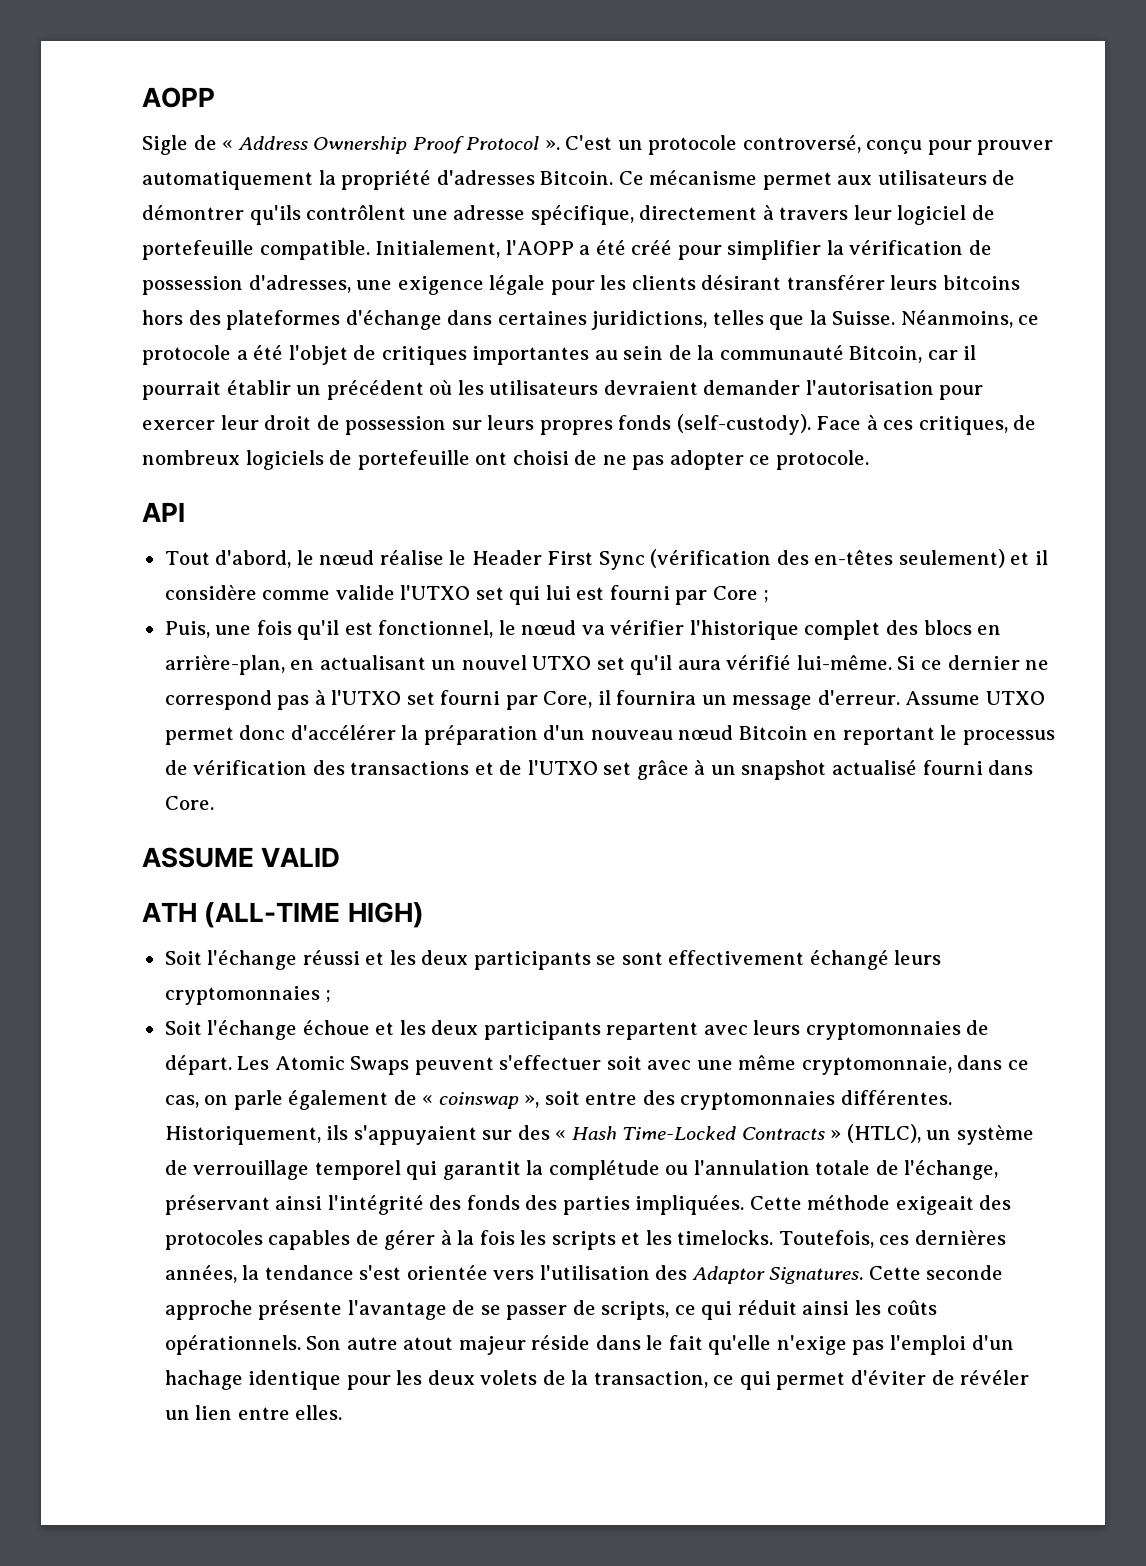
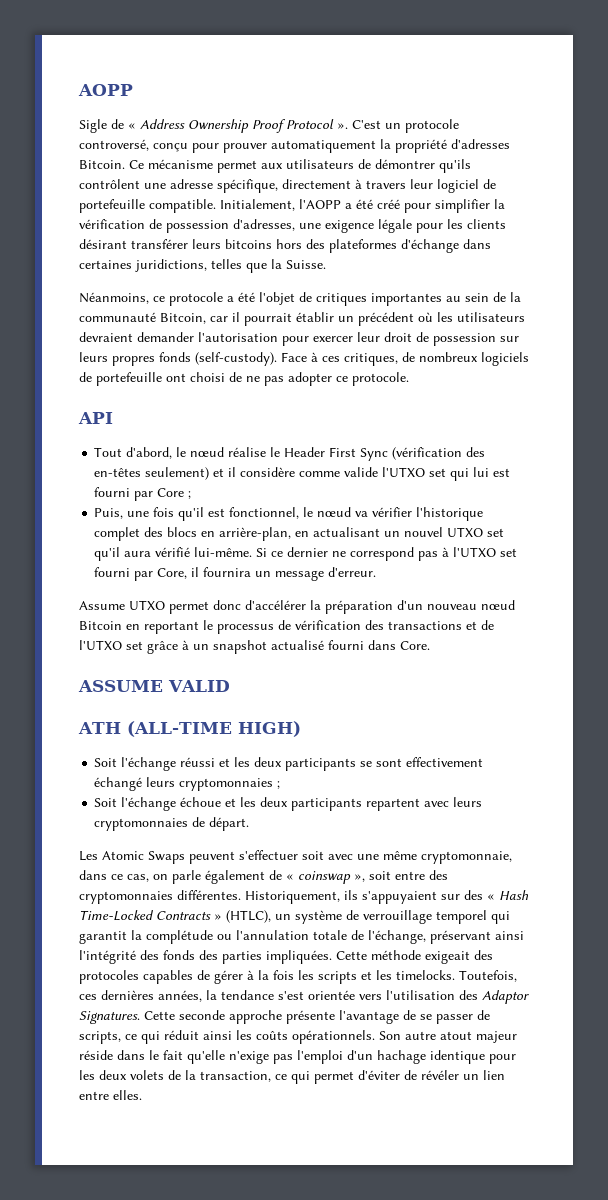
(896, 318) none -> (326, 264) //
(900, 697) none -> (377, 572) //
(232, 1065) none -> (250, 824) //

